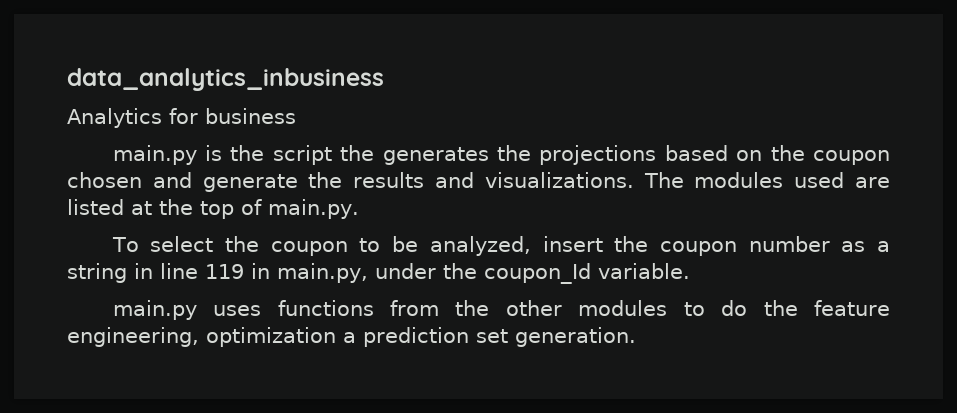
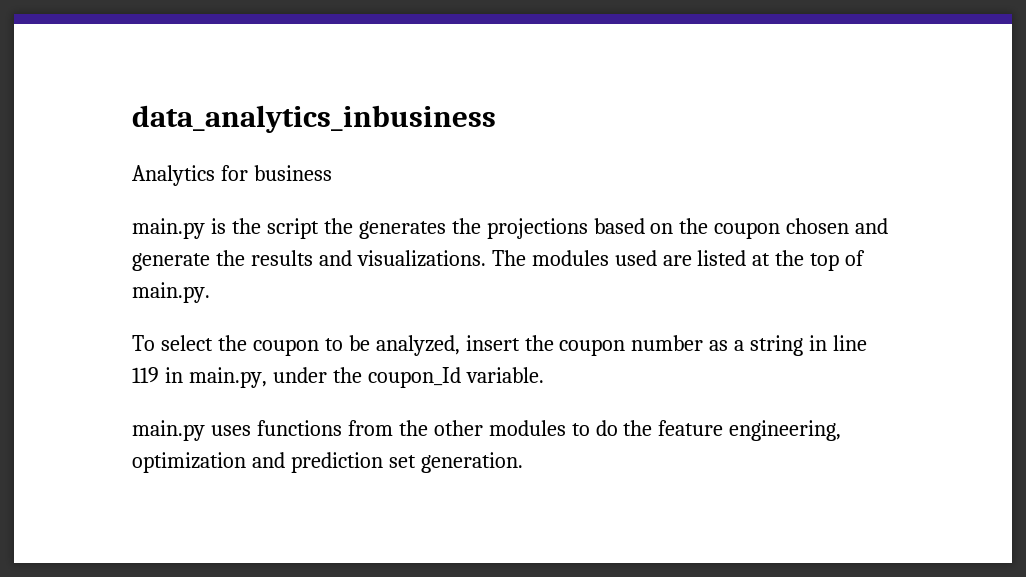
[343,332,356,343] a -> [251,452,285,468] and

